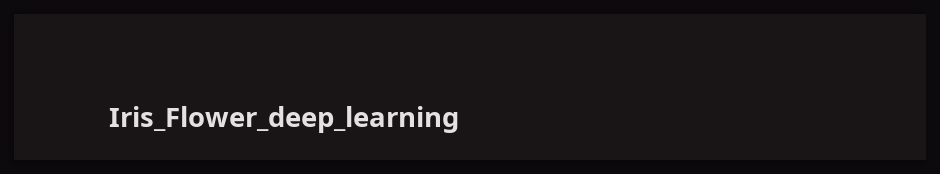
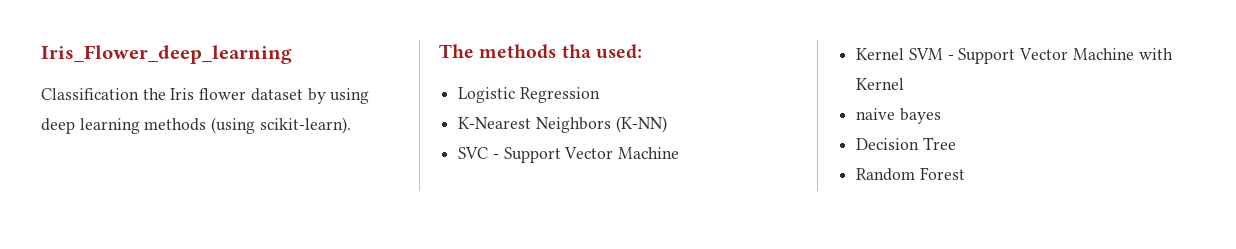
(459, 119) none -> [41,88,370,104] [41,117,351,134] [439,44,642,59] [458,87,600,103] [458,116,667,133] [458,147,680,163] [856,48,1173,64] [856,78,905,90] [856,108,941,124] [856,137,956,150] [856,167,965,181] // Classification the Iris flower dataset by using deep learning methods (using scikit-learn). // The methods tha used: // Logistic Regression // K-Nearest Neighbors (K-NN) // SVC - Support Vector Machine // Kernel SVM - Support Vector Machine with Kernel // naive bayes // Decision Tree // Random Forest

